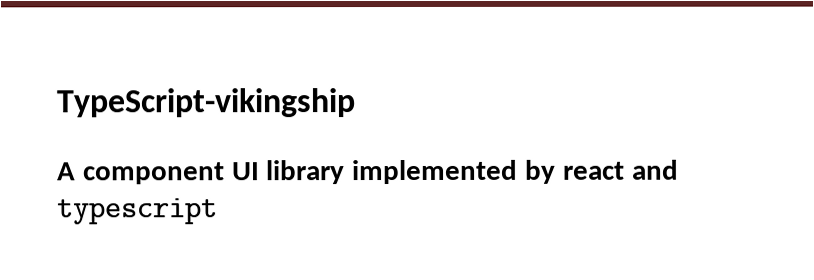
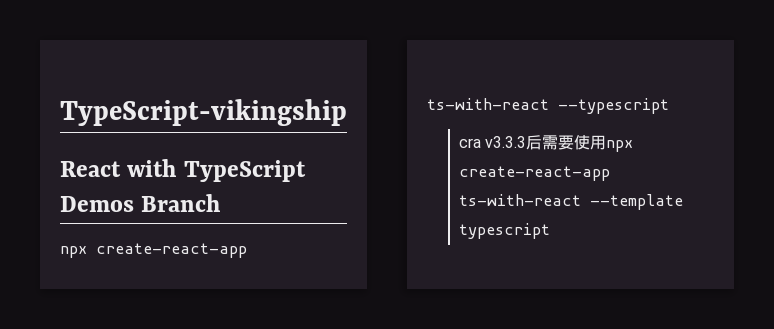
[57,159,679,185] A component UI library implemented by react and -> [60,159,306,182] [60,194,221,212] [60,243,247,258] [427,98,669,114] [458,135,634,152] [458,166,610,181] [458,194,683,210] React with TypeScript Demos Branch // npx create-react-app ts-with-react --typescript // cra v3.3.3后需要使用npx create-react-app ts-with-react --template

